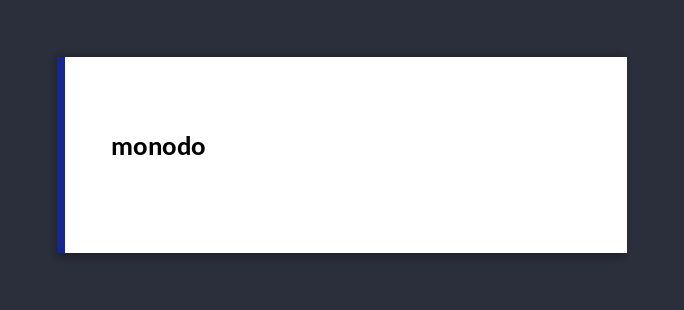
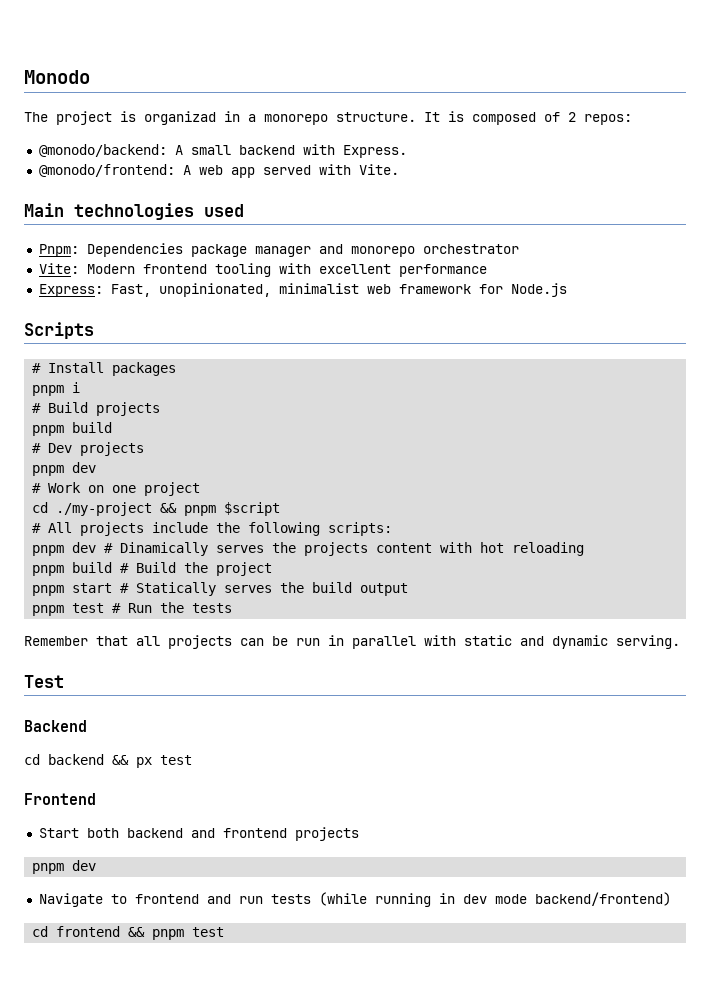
[111,136,206,155] monodo -> [24,70,90,84] [24,111,632,125] [38,144,407,158] [38,164,399,178] [24,203,244,220] [38,243,519,257] [38,263,487,277] [38,283,567,297] [24,322,94,339] [32,362,177,376] [32,382,81,396] [32,402,161,416] [32,422,113,436] [32,442,145,456] [32,462,97,476] [32,482,201,496] [32,502,281,516] [32,522,393,536] [32,542,585,556] [32,562,273,576] [32,582,409,596] [32,602,233,616] [24,635,680,649] [24,675,64,688] [24,720,87,732] [24,754,192,768] [24,793,96,805] [38,827,359,841] [32,860,97,874] [38,892,671,907] [32,926,225,940] Monodo // The project is organizad in a monorepo structure. It is composed of 2 repos: // @monodo/backend: A small backend with Express. // @monodo/frontend: A web app served with Vite. // Main technologies used // Pnpm: Dependencies package manager and monorepo orchestrator // Vite: Modern frontend tooling with excellent performance // Express: Fast, unopinionated, minimalist web framework for Node.js // Scripts // # Install packages // pnpm i // # Build projects // pnpm build // # Dev projects // pnpm dev // # Work on one project // cd ./my-project && pnpm $script // # All projects include the following scripts: // pnpm dev # Dinamically serves the projects content with hot reloading // pnpm build # Build the project // pnpm start # Statically serves the build output // pnpm test # Run the tests // Remember that all projects can be run in parallel with static and dynamic serving. // Test // Backend // cd backend && px test // Frontend // Start both backend and frontend projects // pnpm dev // Navigate to frontend and run tests (while running in dev mode backend/frontend) // cd frontend && pnpm test

